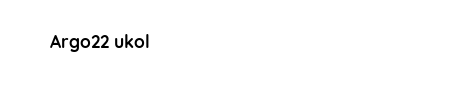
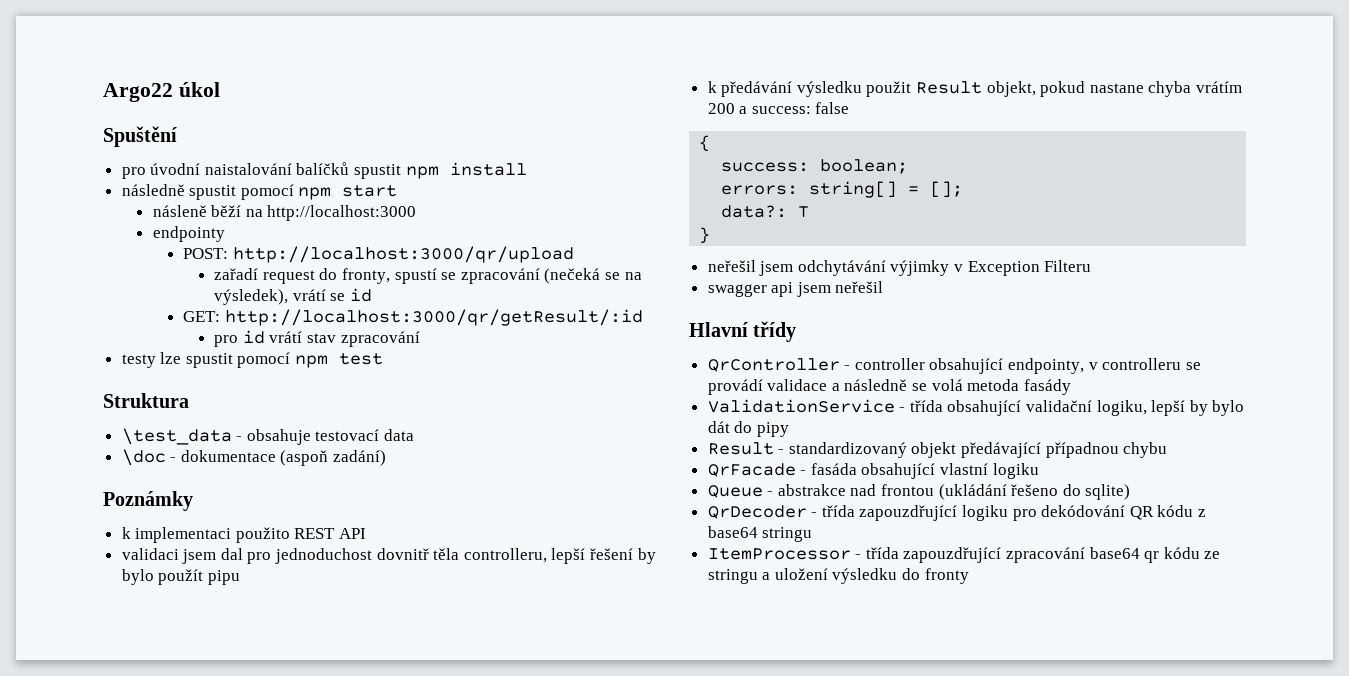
[114,34,150,48] ukol -> [178,82,220,97] [103,126,177,147] [121,162,527,179] [121,184,398,200] [152,205,417,221] [152,226,225,242] [183,246,574,263] [214,268,642,284] [214,288,372,305] [183,309,643,326] [214,330,420,347] [121,352,384,368] [103,393,189,408] [121,428,415,445] [121,449,387,466] [103,491,193,511] [121,527,367,543] [121,548,656,564] [121,569,240,585] [707,81,1243,97] [707,102,850,114] [699,135,711,152] [721,159,909,174] [721,181,964,198] [721,205,810,218] [699,227,711,244] [707,260,1092,276] [707,281,884,297] [689,321,797,342] [707,358,1201,374] [707,379,1071,395] [707,399,1245,416] [707,421,789,437] [707,442,1168,458] [707,463,1039,479] [707,484,1131,500] [707,505,1207,521] [707,526,813,542] [707,547,1221,563] [707,568,969,584] úkol // Spuštění // pro úvodní naistalování balíčků spustit npm install // následně spustit pomocí npm start // násleně běží na http://localhost:3000 // endpointy // POST: http://localhost:3000/qr/upload // zařadí request do fronty, spustí se zpracování (nečeká se na výsledek), vrátí se id // GET: http://localhost:3000/qr/getResult/:id // pro id vrátí stav zpracování // testy lze spustit pomocí npm test // Struktura // \test_data - obsahuje testovací data // \doc - dokumentace (aspoň zadání) // Poznámky // k implementaci použito REST API // validaci jsem dal pro jednoduchost dovnitř těla controlleru, lepší řešení by bylo použít pipu // k předávání výsledku použit Result objekt, pokud nastane chyba vrátím 200 a success: false // { // success: boolean; // errors: string[] = []; // data?: T // } // neřešil jsem odchytávání výjimky v Exception Filteru // swagger api jsem neřešil // Hlavní třídy // QrController - controller obsahující endpointy, v controlleru se provádí validace a následně se volá metoda fasády // ValidationService - třída obsahující validační logiku, lepší by bylo dát do pipy // Result - standardizovaný objekt předávající případnou chybu // QrFacade - fasáda obsahující vlastní logiku // Queue - abstrakce nad frontou (ukládání řešeno do sqlite) // QrDecoder - třída zapouzdřující logiku pro dekódování QR kódu z base64 stringu // ItemProcessor - třída zapouzdřující zpracování base64 qr kódu ze stringu a uložení výsledku do fronty

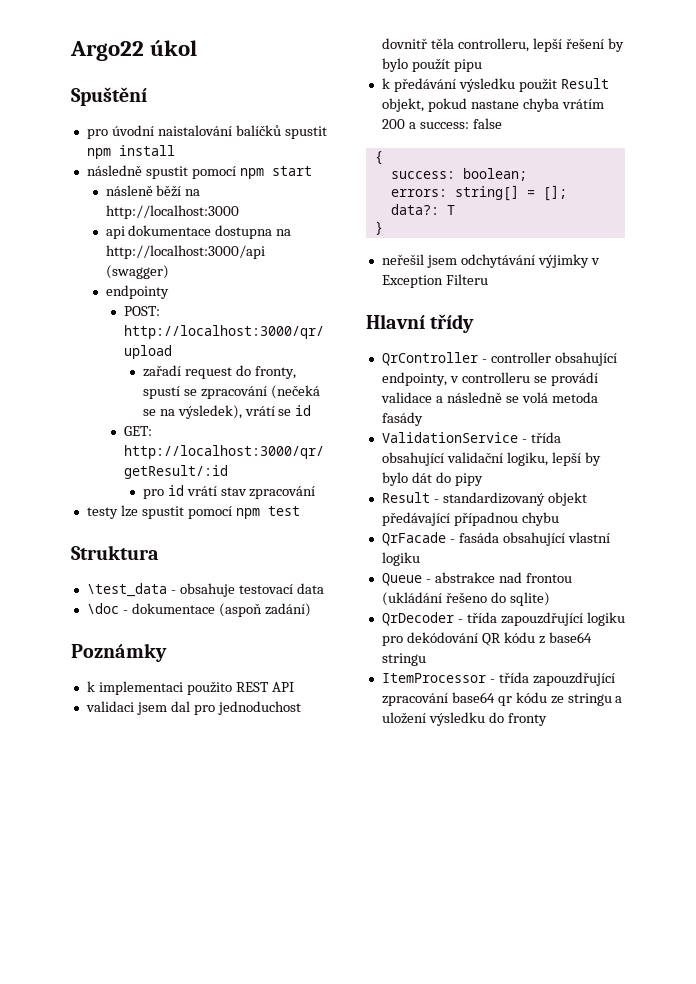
(417, 213) none -> [105,225,292,239] [105,245,265,259] [105,265,169,279] // api dokumentace dostupna na http://localhost:3000/api (swagger)
[707,281,884,297] // swagger api jsem neřešil -> (488, 279) none

